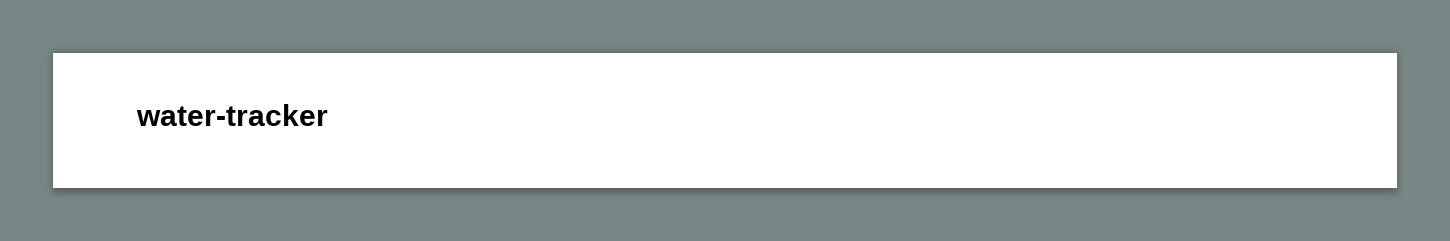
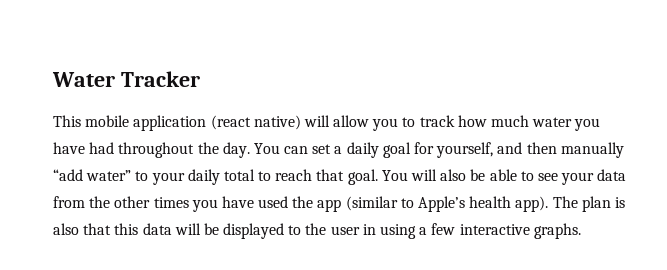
[136,104,328,126] water-tracker -> [52,71,200,87] [53,115,601,131] [53,142,624,158] [53,169,627,185] [53,196,625,212] [53,223,581,239] Water Tracker // This mobile application (react native) will allow you to track how much water you have had throughout the day. You can set a daily goal for yourself, and then manually “add water” to your daily total to reach that goal. You will also be able to see your data from the other times you have used the app (similar to Apple’s health app). The plan is also that this data will be displayed to the user in using a few interactive graphs.

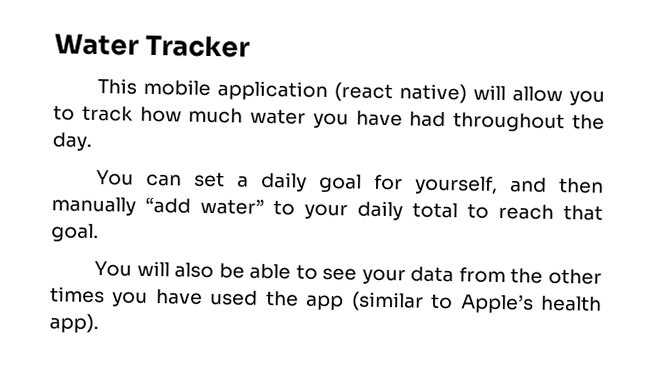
(250, 150) none -> (92, 141) //
(378, 177) none -> (99, 233) //
[552,196,625,212] [53,223,581,239] The plan is also that this data will be displayed to the user in using a few interactive graphs. -> (99, 323) none

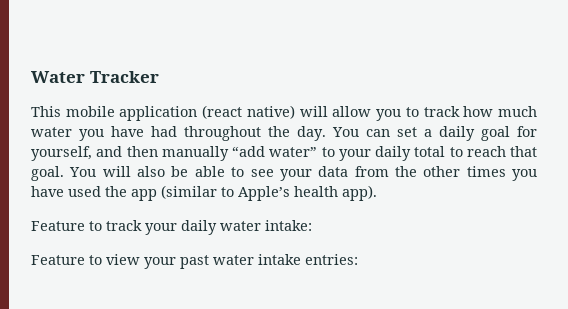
(92, 141) // -> (326, 133) none
(99, 233) // -> (64, 173) none
(99, 323) none -> [31,220,312,235] [31,254,358,269] // Feature to track your daily water intake: // Feature to view your past water intake entries:

